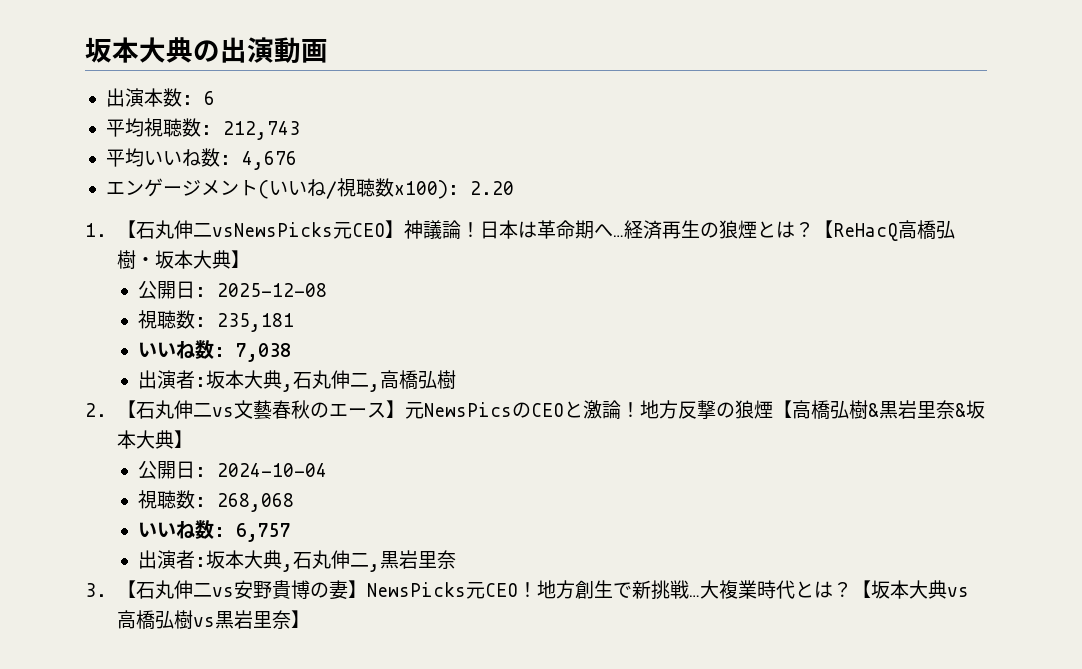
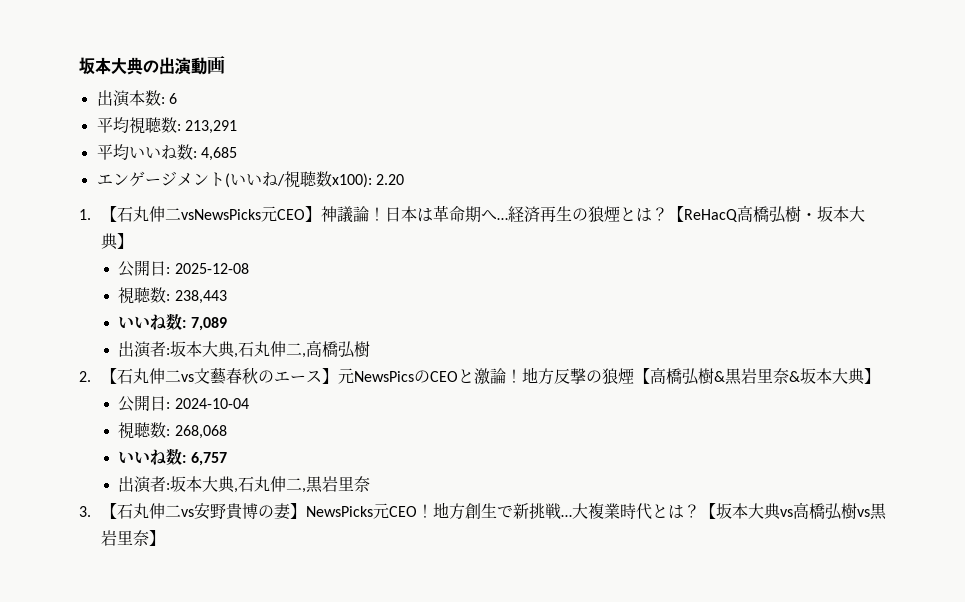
[222,121,300,140] 212,743 -> [184,120,237,134] 213,291
[241,151,297,170] 4,676 -> [200,147,237,161] 4,685
[216,313,294,332] [137,340,291,362] 235,181 // いいね数: 7,038 -> [174,290,227,304] [118,313,227,331] 238,443 // いいね数: 7,089

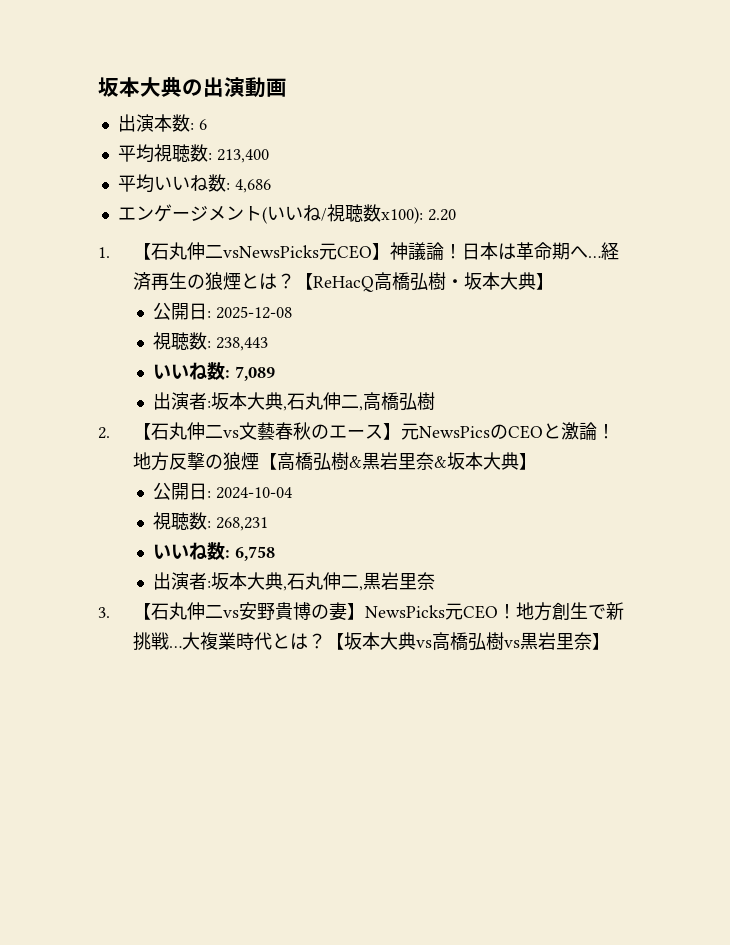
[184,120,237,134] 213,291 -> [216,149,269,163] 213,400
[200,147,237,161] 4,685 -> [234,179,271,193] 4,686
[174,425,227,439] [118,448,227,466] 268,068 // いいね数: 6,757 -> [216,517,269,531] [153,542,276,561] 268,231 // いいね数: 6,758

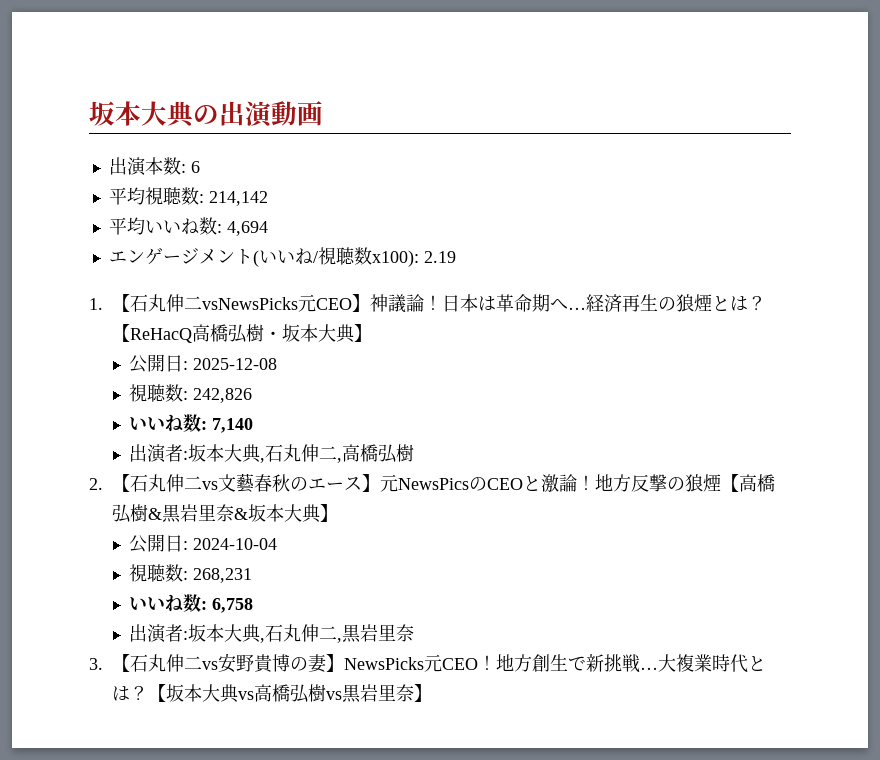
[216,149,269,163] 213,400 -> [208,191,268,206] 214,142
[234,179,271,193] 4,686 -> [226,221,268,236] 4,694
[427,209,456,221] 2.20 -> [423,251,456,263] 2.19
[216,337,269,351] [153,362,276,381] 238,443 // いいね数: 7,089 -> [193,388,253,403] [129,414,254,433] 242,826 // いいね数: 7,140

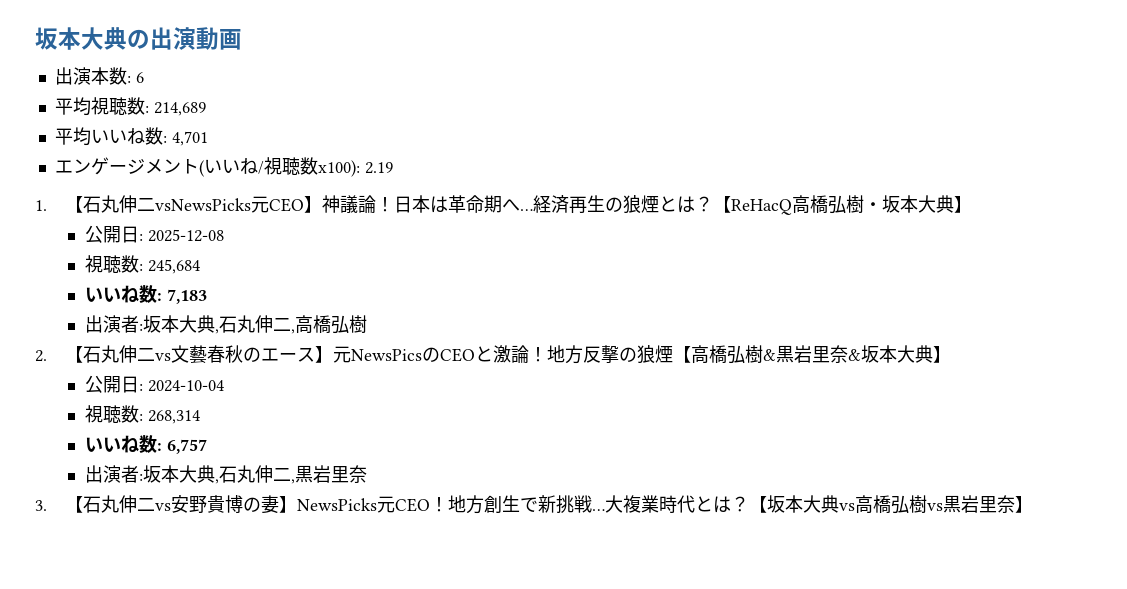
[208,191,268,206] 214,142 -> [153,102,206,116] 214,689
[226,221,268,236] 4,694 -> [171,131,208,146] 4,701
[193,388,253,403] [129,414,254,433] 242,826 // いいね数: 7,140 -> [147,259,200,274] [84,285,207,304] 245,684 // いいね数: 7,183
[193,568,253,583] [129,594,254,613] 268,231 // いいね数: 6,758 -> [147,410,200,424] [84,435,207,454] 268,314 // いいね数: 6,757

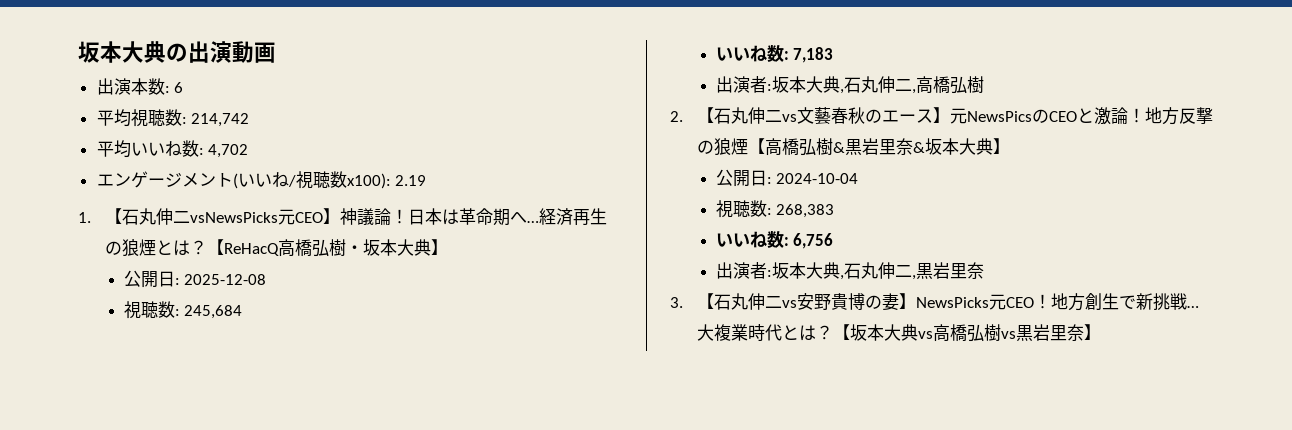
[153,102,206,116] 214,689 -> [191,113,250,127] 214,742
[171,131,208,146] 4,701 -> [208,144,249,158] 4,702
[147,410,200,424] [84,435,207,454] 268,314 // いいね数: 6,757 -> [776,204,835,218] [715,231,834,249] 268,383 // いいね数: 6,756

